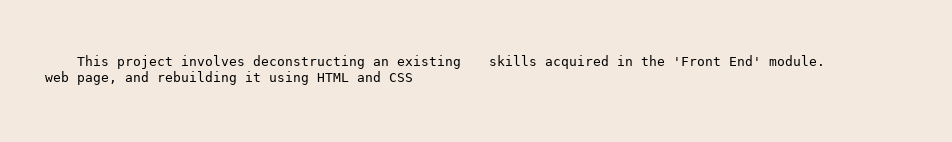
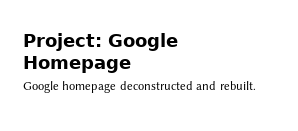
[76,55,461,69] [45,71,413,85] [489,55,825,69] This project involves deconstructing an existing web page, and rebuilding it using HTML and CSS skills acquired in the 'Front End' module. -> [23,33,178,51] [23,56,131,73] [23,81,256,93] Project: Google Homepage // Google homepage deconstructed and rebuilt.

